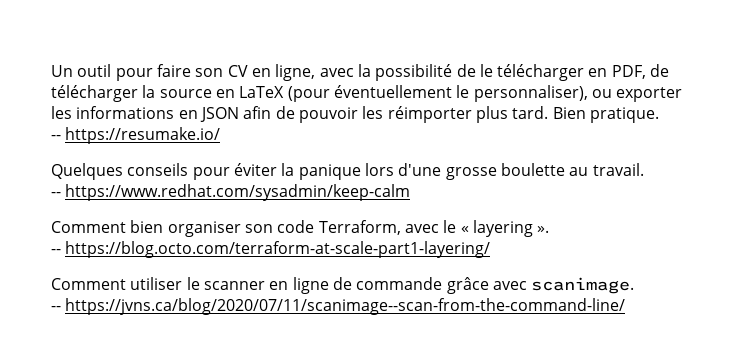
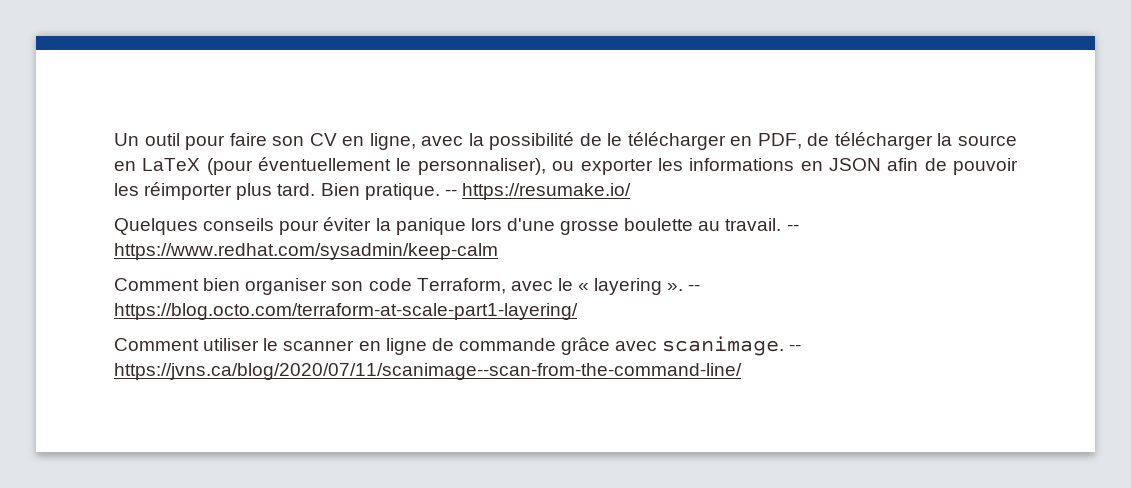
(659, 115) // -> (440, 191) none
(644, 169) // -> (782, 224) none
(550, 229) // -> (684, 287) none
(635, 285) // -> (785, 346) none

